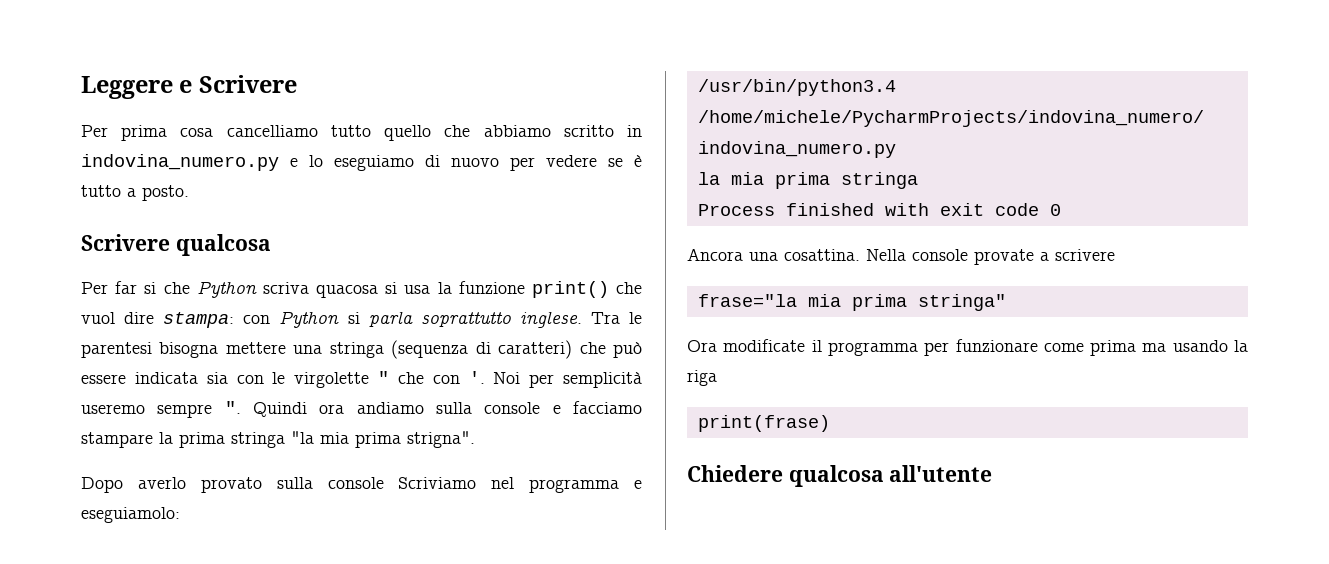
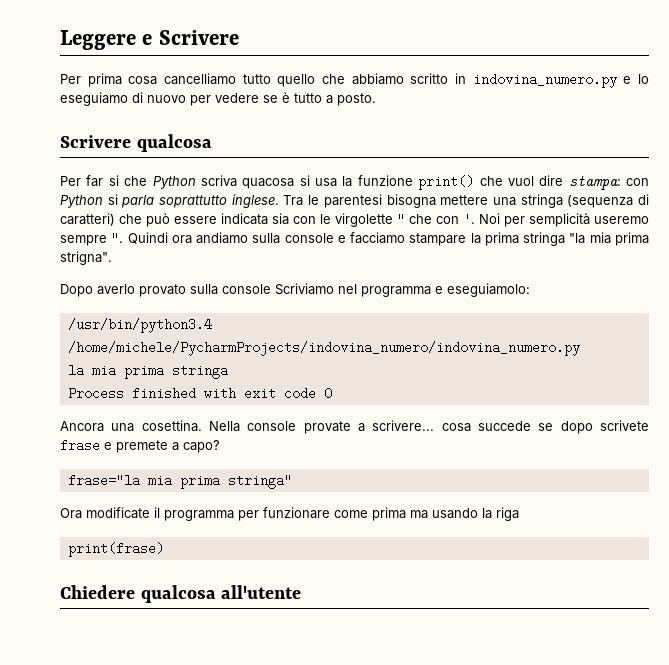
[784,249,860,261] cosattina. -> [141,420,202,432] cosettina.
[1055,249,1115,261] scrivere -> [372,420,649,434] [60,439,220,453] scrivere... cosa succede se dopo scrivete frase e premete a capo?

